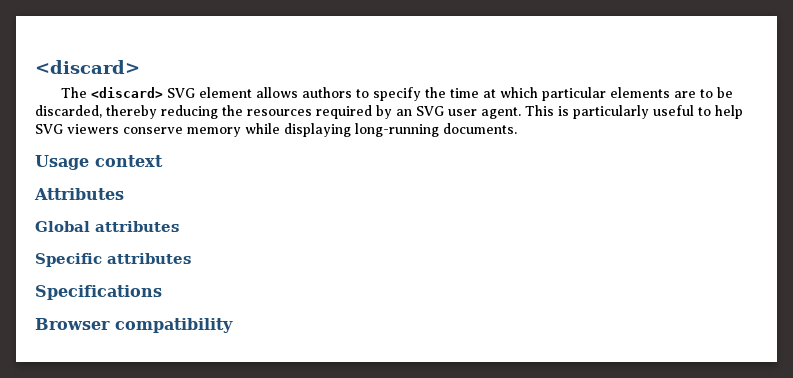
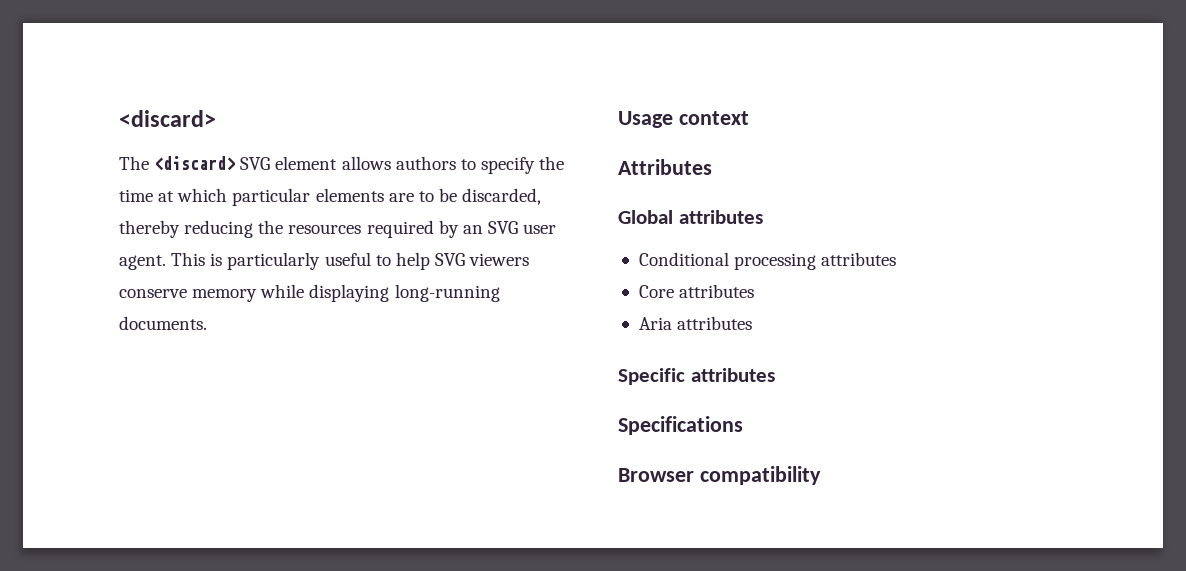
(179, 226) none -> [638,252,897,270] [638,284,755,298] [638,316,753,330] // Conditional processing attributes // Core attributes // Aria attributes

